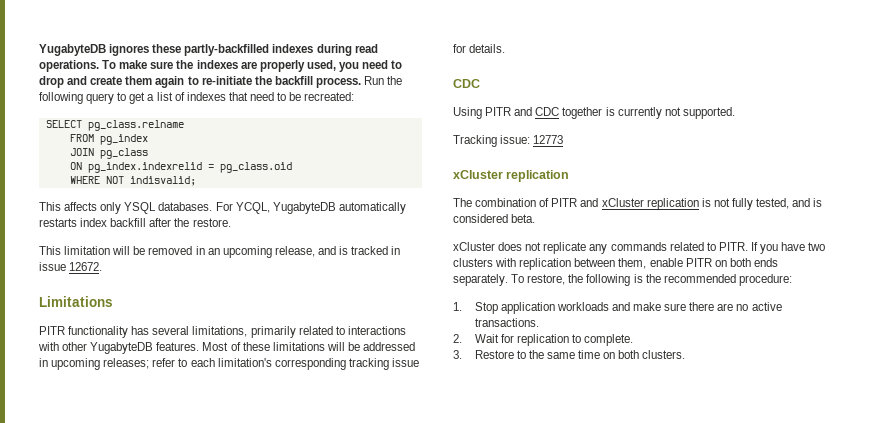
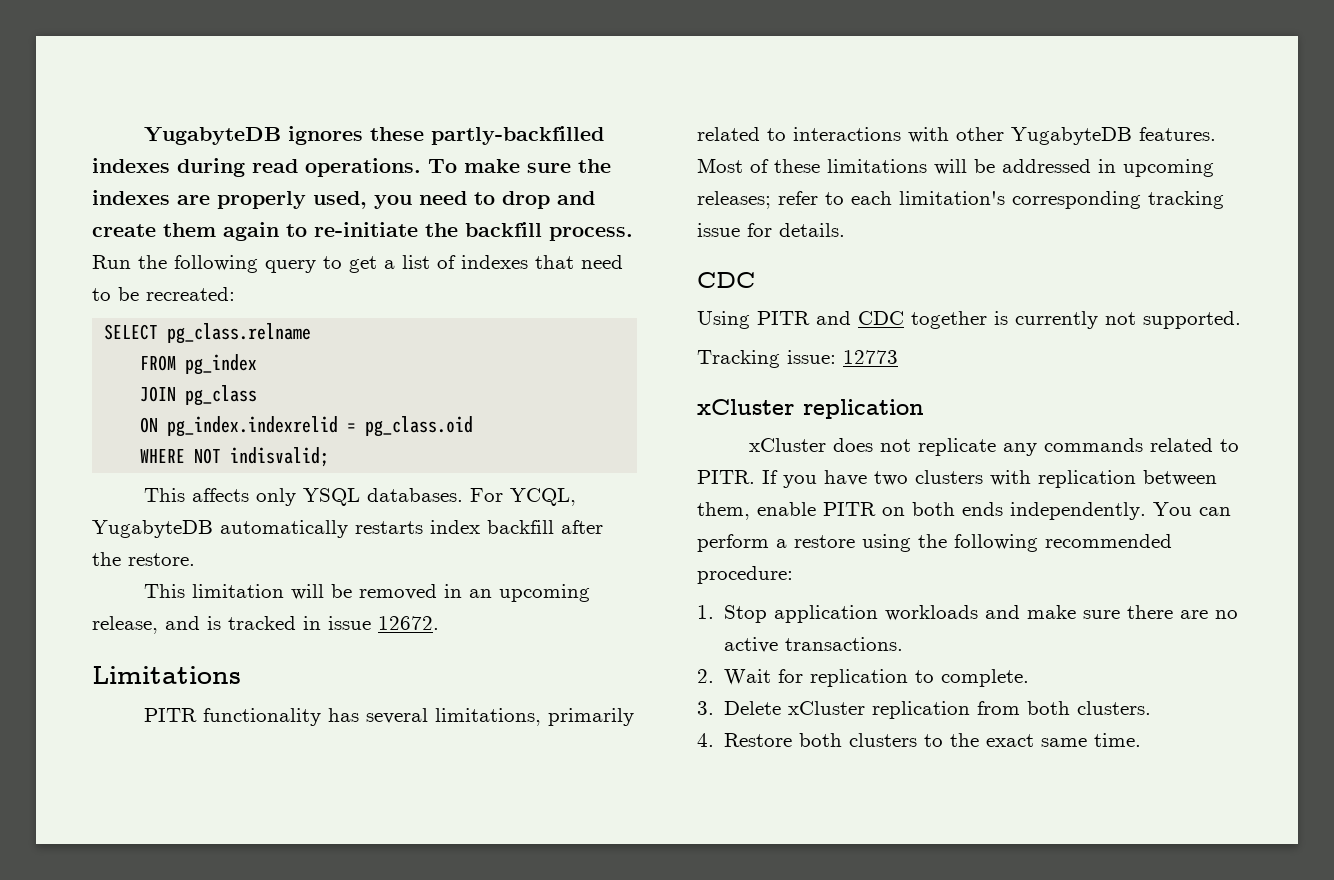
[453,198,823,210] [453,214,536,223] // The combination of PITR and xCluster replication is not fully tested, and is considered beta. -> (924, 409) none
[453,274,661,286] separately. To restore, the following is the -> [1010,502,1231,520] [697,534,1038,552] independently. You can perform a restore using the following
[474,350,686,359] Restore to the same time on both clusters. -> [724,701,1152,719] [697,733,1142,747] Delete xCluster replication from both clusters. // 4. Restore both clusters to the exact same time.

